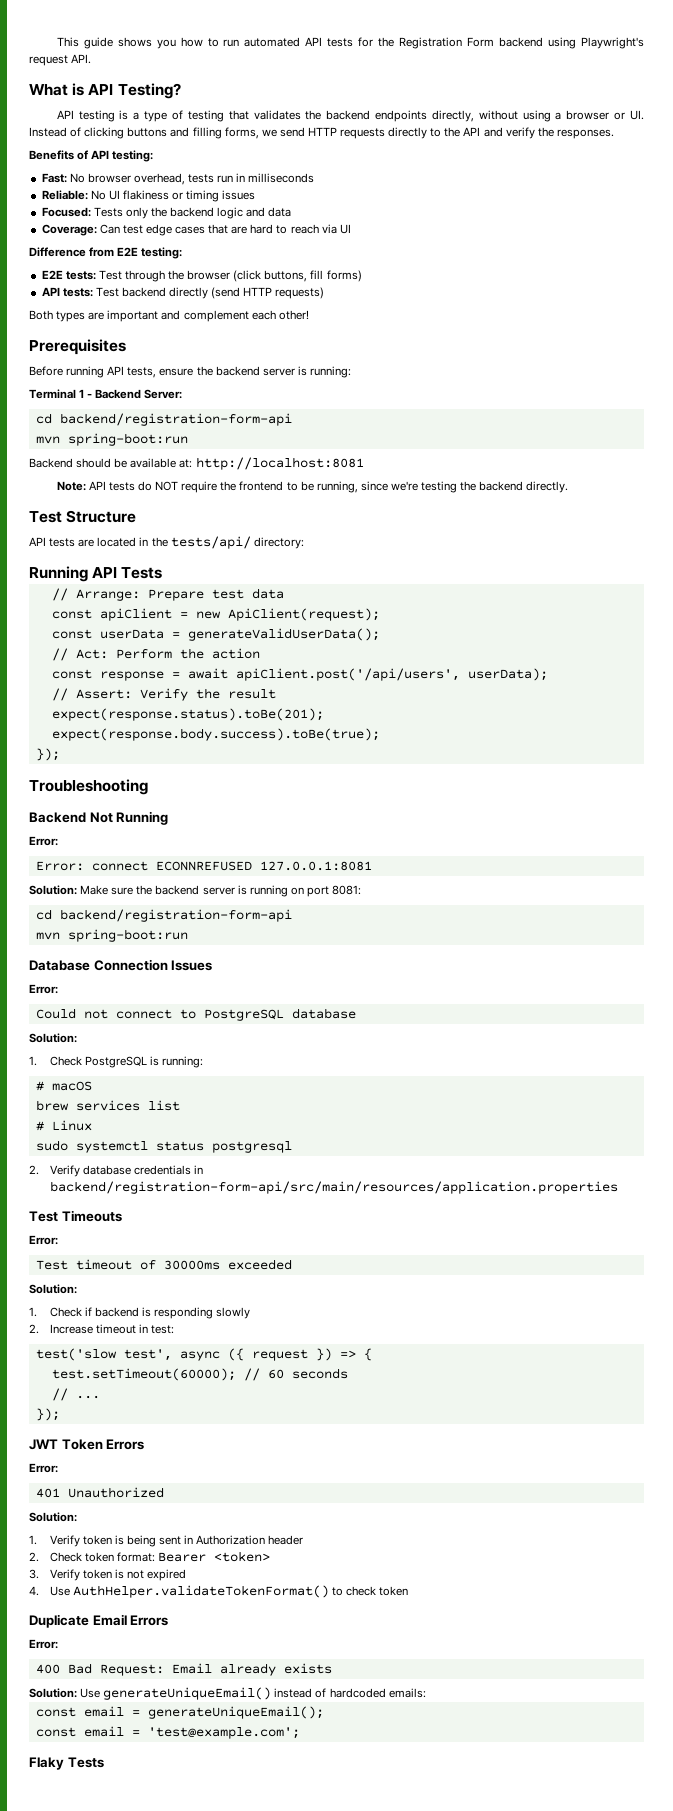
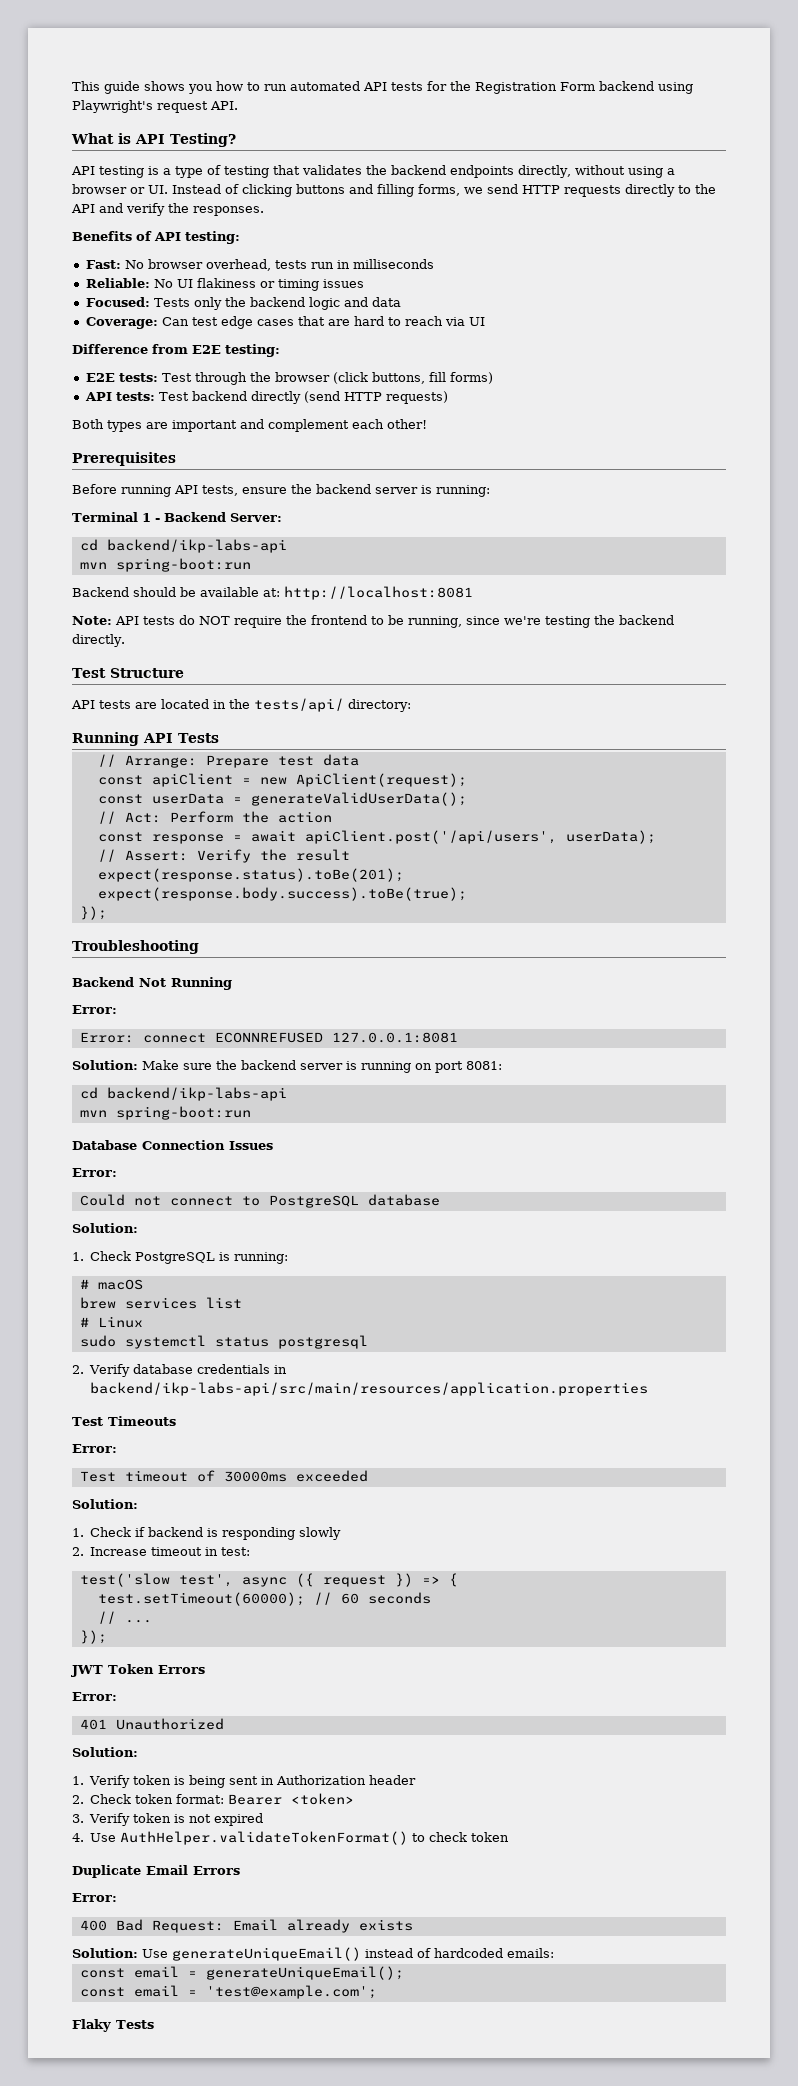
[59,413,292,426] backend/registration-form-api -> [106,539,287,553] backend/ikp-labs-api
[59,909,292,922] backend/registration-form-api -> [106,1087,287,1101] backend/ikp-labs-api
[49,1181,618,1194] backend/registration-form-api/src/main/resources/application.properties -> [90,1382,649,1396] backend/ikp-labs-api/src/main/resources/application.properties

